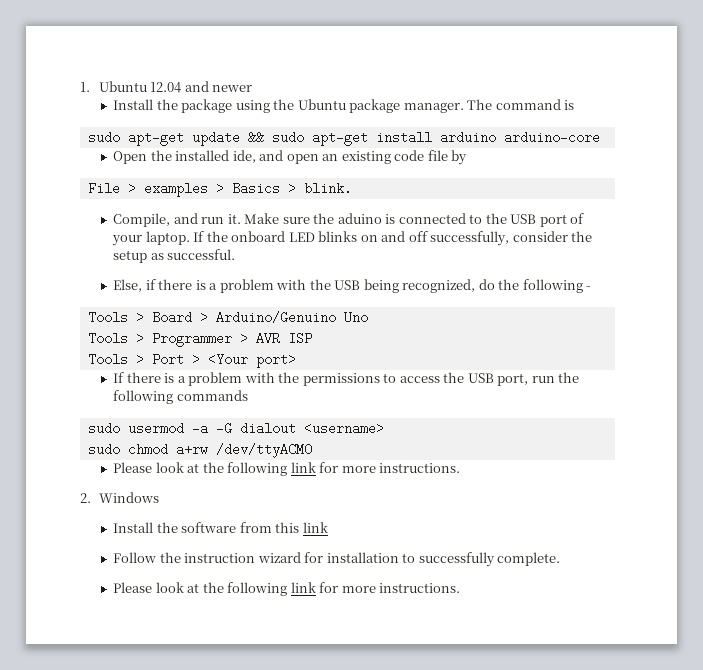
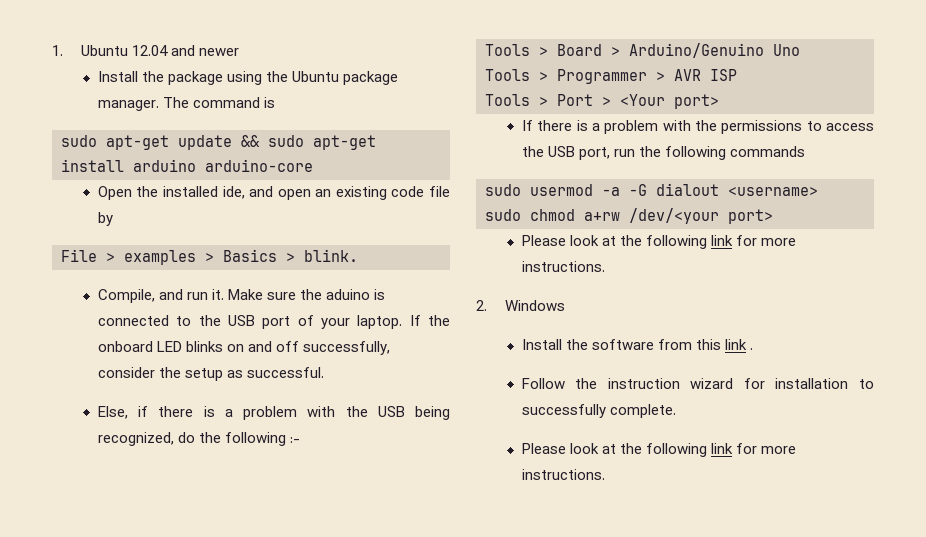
[586,286,592,290] - -> [290,437,301,443] :-
[215,443,312,458] /dev/ttyACM0 -> [629,208,773,224] /dev/<your port>
(328, 527) none -> [750,348,754,350] .

